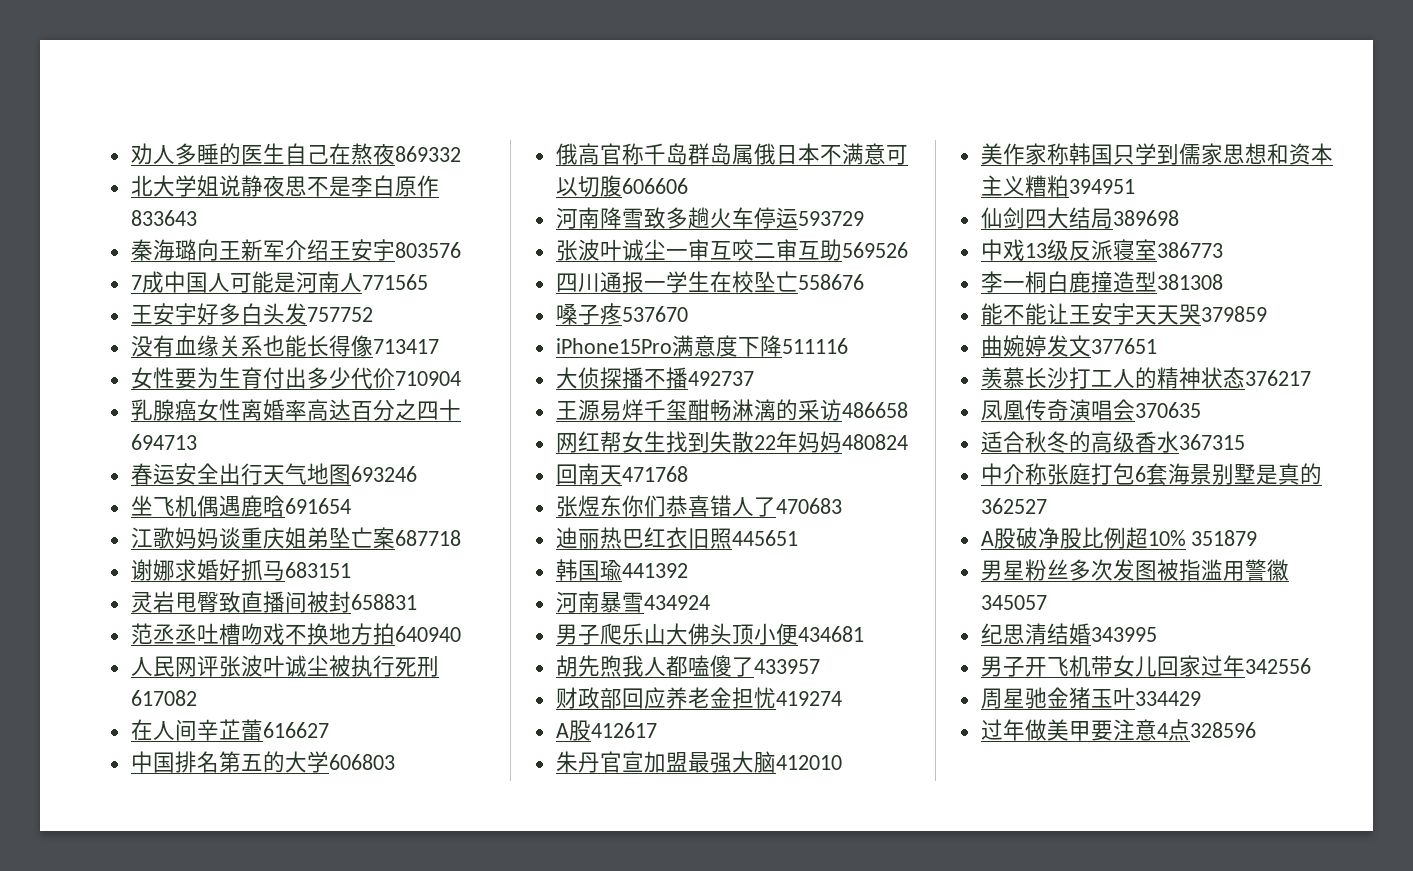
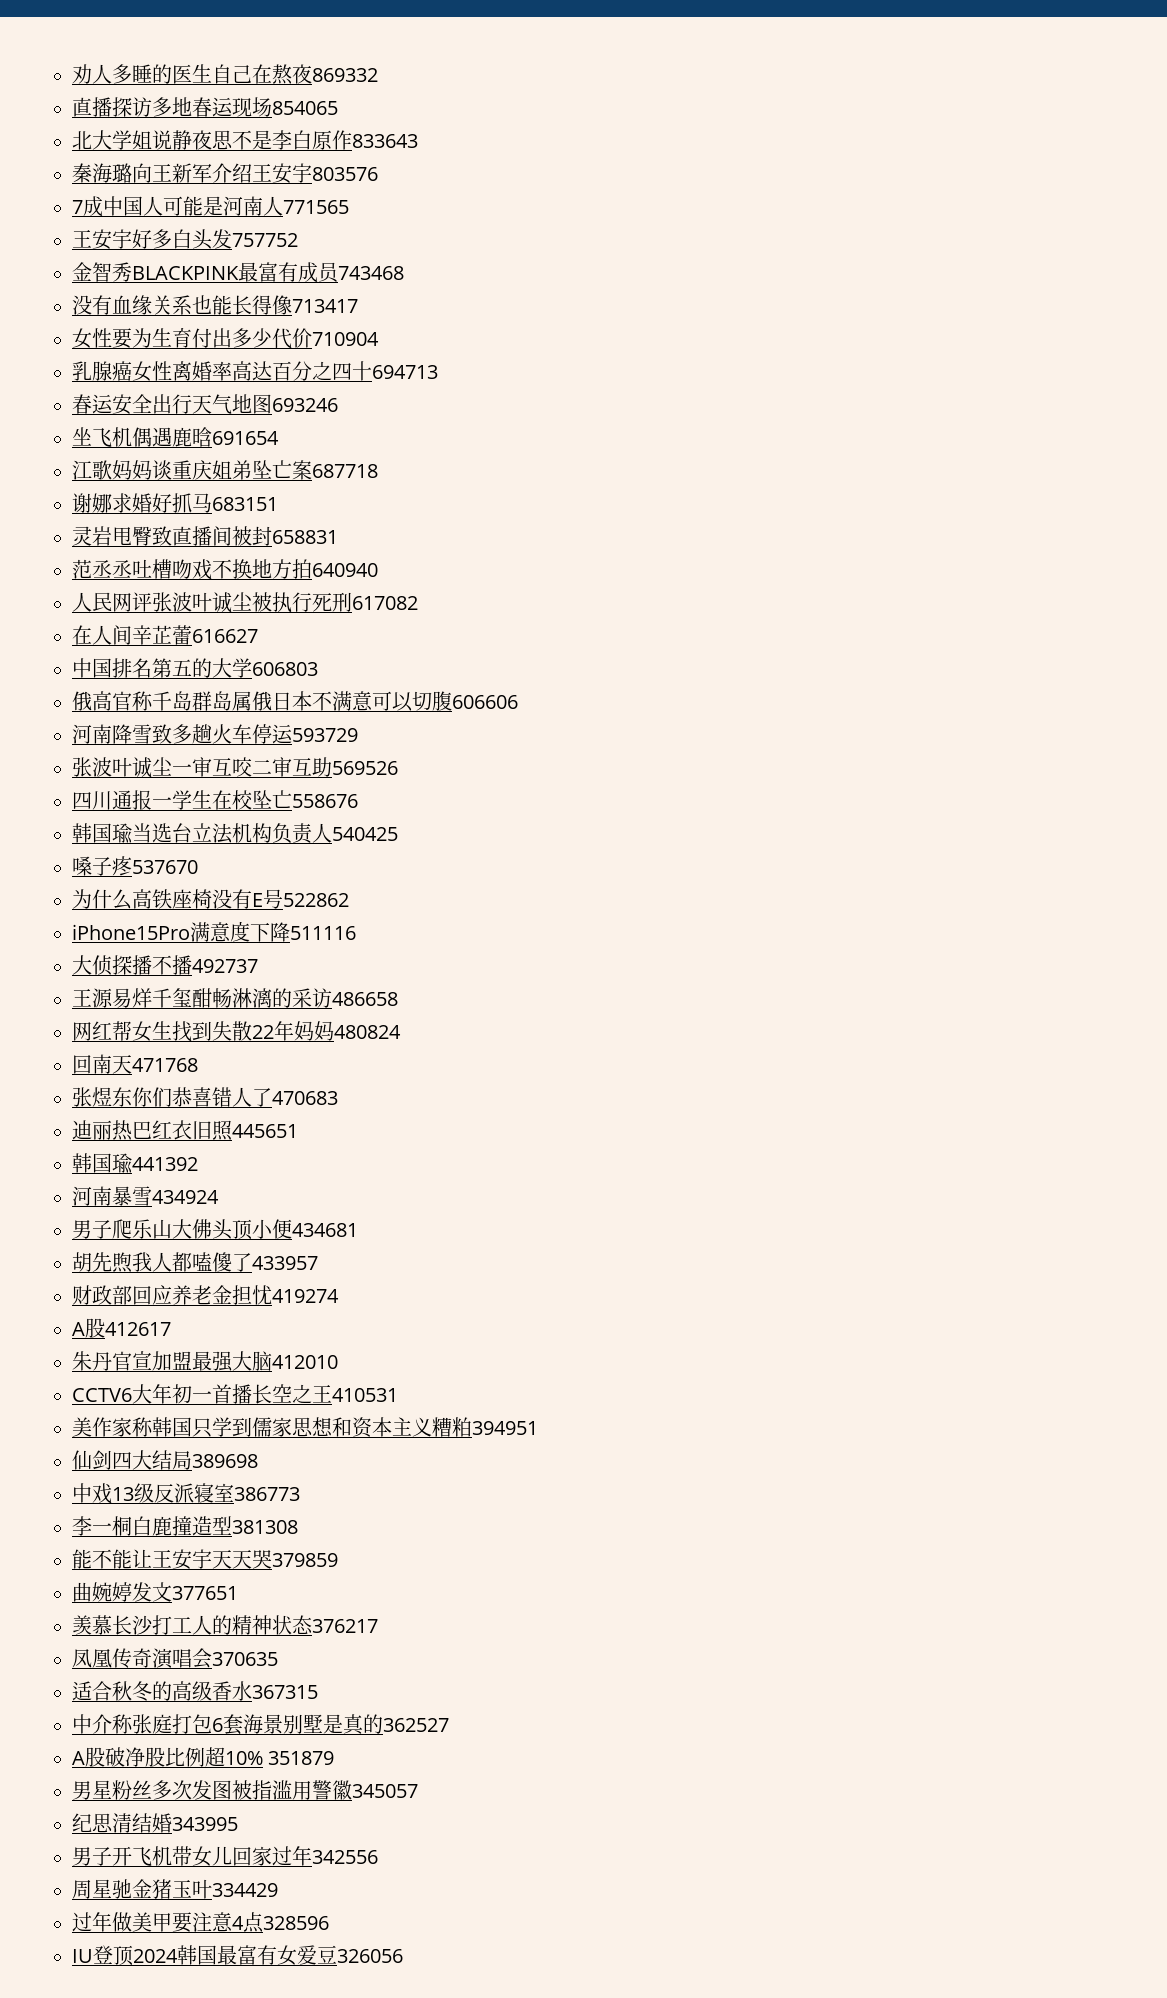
(461, 154) none -> [72,97,338,117] // 直播探访多地春运现场854065
(373, 314) none -> [72,262,404,283] // 金智秀BLACKPINK最富有成员743468
[555,303,688,325] 嗓子疼537670 -> [72,823,398,844] [72,856,198,876] [72,889,349,910] 韩国瑜当选台立法机构负责人540425 // 嗓子疼537670 // 为什么高铁座椅没有E号522862
(842, 762) none -> [72,1384,398,1404] // CCTV6大年初一首播长空之王410531
(1256, 730) none -> [72,1945,403,1966] // IU登顶2024韩国最富有女爱豆326056

